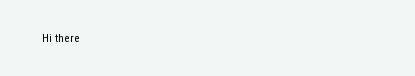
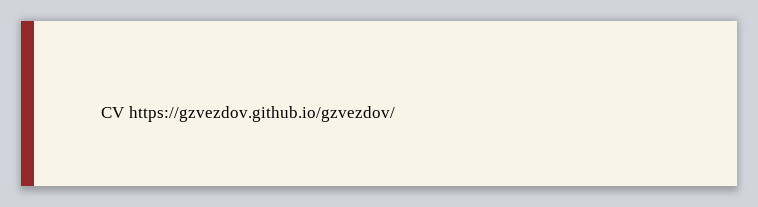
[42,34,81,42] Hi there -> [101,106,395,122] CV https://gzvezdov.github.io/gzvezdov/

